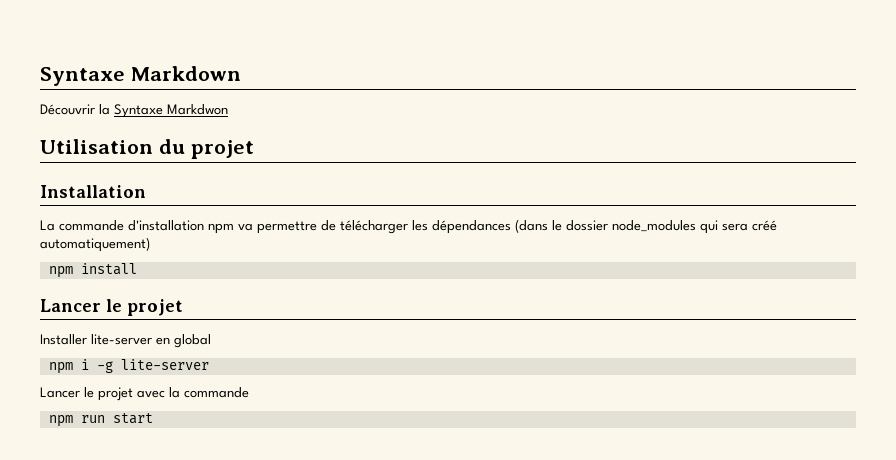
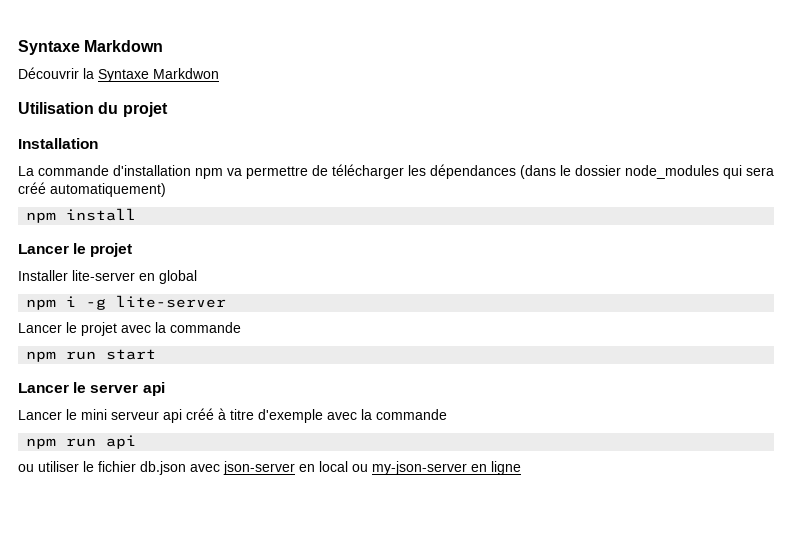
(153, 418) none -> [18,382,165,396] [18,408,447,423] [26,435,137,449] [18,461,521,475] // Lancer le server api // Lancer le mini serveur api créé à titre d'exemple avec la commande // npm run api // ou utiliser le fichier db.json avec json-server en local ou my-json-server en ligne

